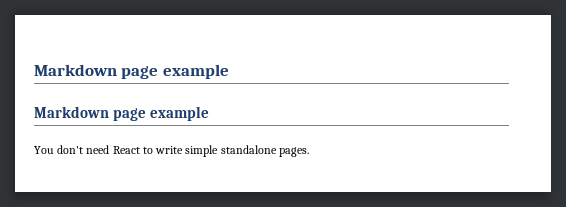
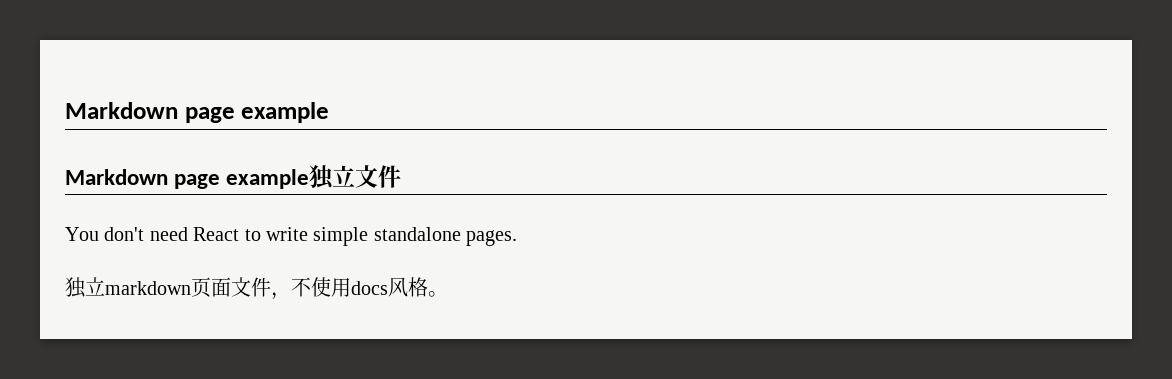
(210, 113) none -> [309,165,402,190] 独立文件
(309, 152) none -> [65,277,448,300] // 独立markdown页面文件，不使用docs风格。

